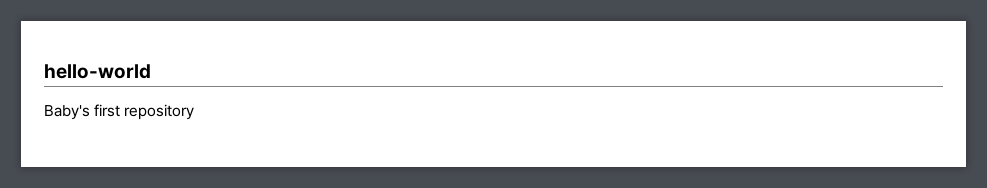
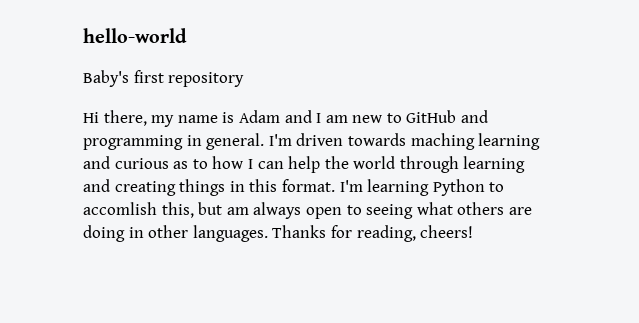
(195, 112) none -> [83,110,489,127] [83,133,541,150] [83,156,526,173] [83,179,505,196] [83,202,532,219] [83,225,474,242] // Hi there, my name is Adam and I am new to GitHub and programming in general. I'm driven towards maching learning and curious as to how I can help the world through learning and creating things in this format. I'm learning Python to accomlish this, but am always open to seeing what others are doing in other languages. Thanks for reading, cheers!

